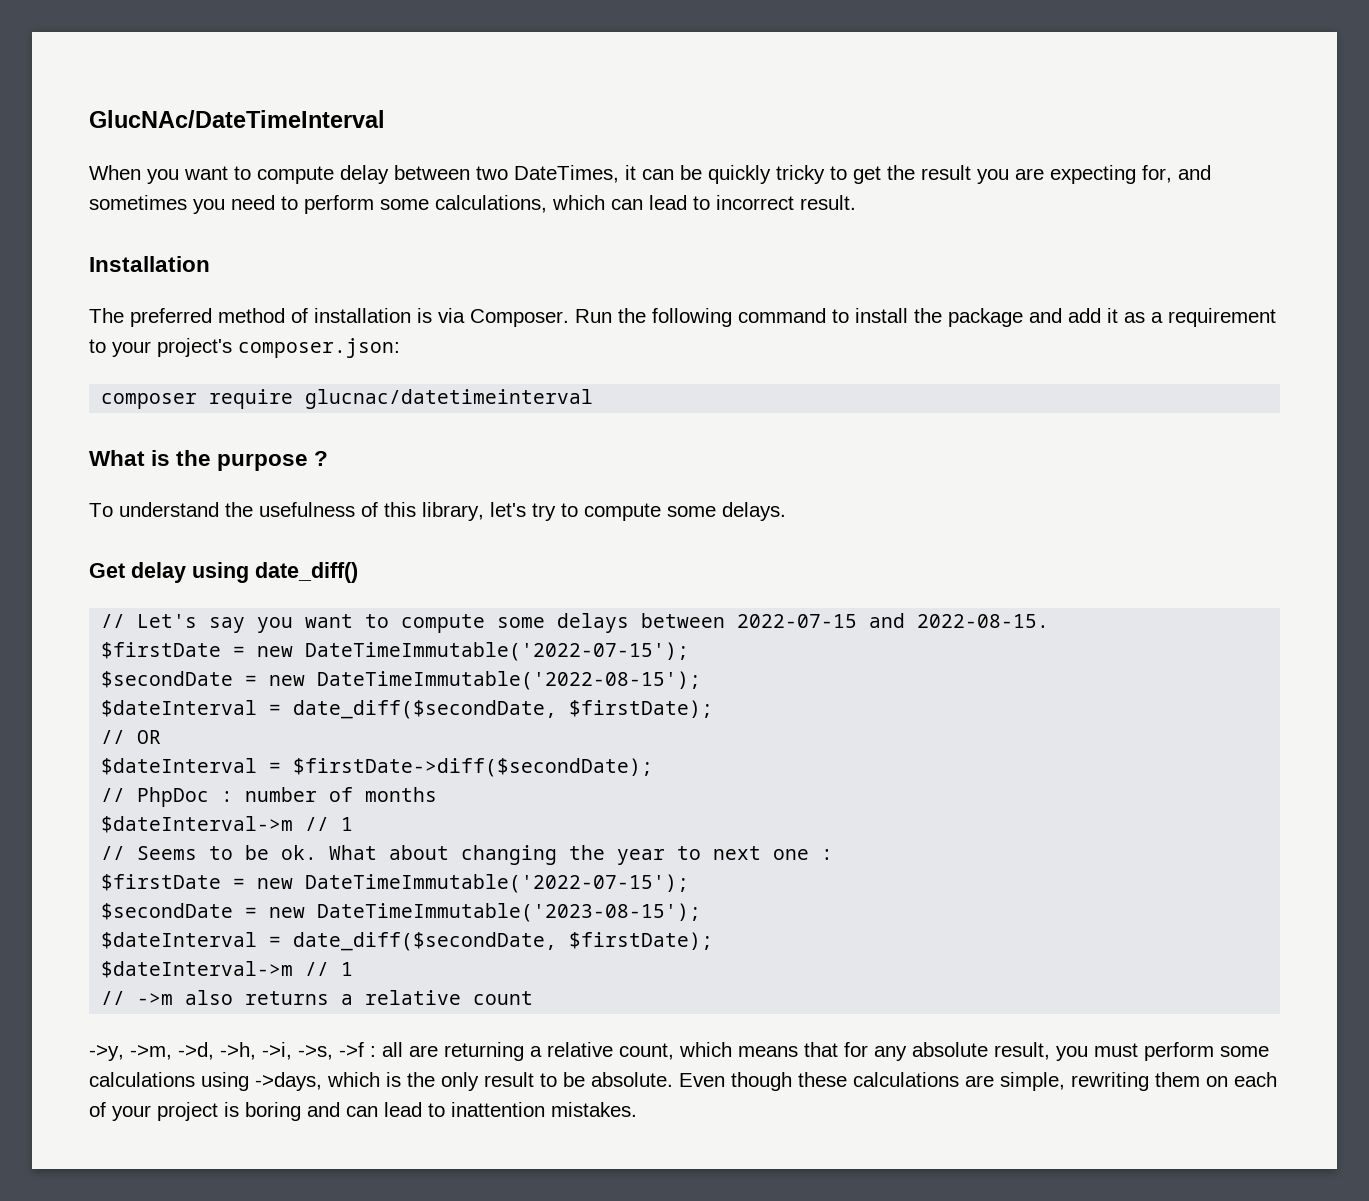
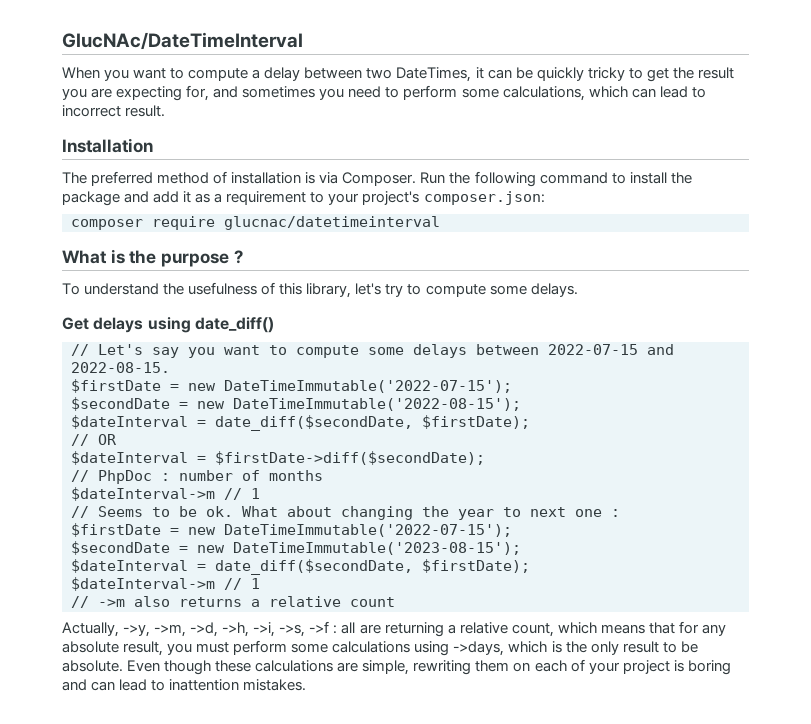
(334, 175) none -> [252,69,261,79] a
[131,562,186,583] delay -> [93,317,144,333] delays
(534, 998) none -> [62,622,119,637] Actually,

